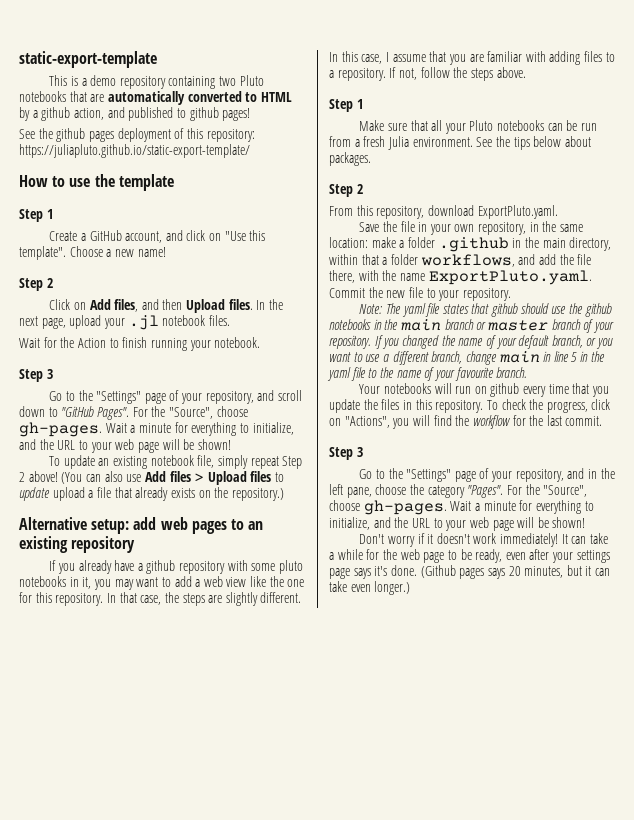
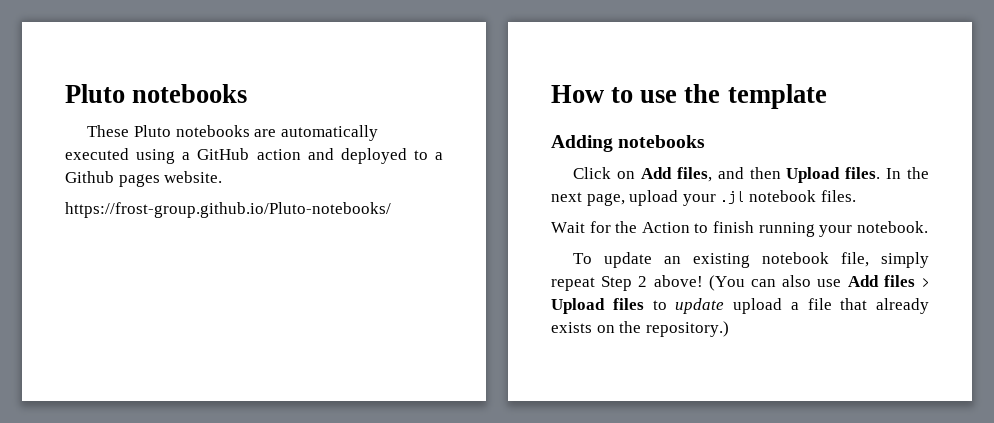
[19,51,157,68] [49,75,264,89] [19,91,292,105] [19,107,251,121] [19,128,255,142] [19,144,250,158] static-export-template // This is a demo repository containing two Pluto notebooks that are automatically converted to HTML by a github action, and published to github pages! // See the github pages deployment of this repository: https://juliapluto.github.io/static-export-template/ -> [65,84,248,103] [87,125,378,141] [65,148,443,164] [65,171,223,187] [65,202,391,218] Pluto notebooks // These Pluto notebooks are automatically executed using a GitHub action and deployed to a Github pages website. // https://frost-group.github.io/Pluto-notebooks/
[19,209,53,222] [49,230,266,243] [19,246,166,260] [19,278,53,291] Step 1 // Create a GitHub account, and click on "Use this template". Choose a new name! // Step 2 -> [551,135,706,152] Adding notebooks
[19,369,53,382] [49,390,303,404] [19,406,248,420] [19,422,294,437] [19,439,231,453] // Step 3 // Go to the "Settings" page of your repository, and scroll down to "GitHub Pages". For the "Source", choose gh-pages. Wait a minute for everything to initialize, and the URL to your web page will be shown! -> (928, 227) none
[19,517,264,534] [19,536,136,553] [49,560,304,574] [19,576,305,590] [19,592,302,606] [329,51,615,65] [329,67,526,81] [329,99,363,112] [359,120,598,134] [329,136,591,150] [329,152,371,166] [329,184,363,197] [329,205,558,219] [359,221,584,235] [329,237,612,252] [329,254,592,267] [329,270,592,285] [329,287,511,301] [359,303,612,317] [329,319,614,333] [329,335,614,349] [329,351,605,365] [327,367,528,381] [359,383,610,397] [329,399,611,413] [329,415,603,429] [329,447,363,460] [359,468,615,482] [329,484,588,498] [329,500,594,515] [329,517,586,531] [359,533,609,547] [329,549,610,563] [329,565,611,579] [329,581,411,595] // Alternative setup: add web pages to an existing repository // If you already have a github repository with some pluto notebooks in it, you may want to add a web view like the one for this repository. In that case, the steps are slightly different. In this case, I assume that you are familiar with adding files to a repository. If not, follow the steps above. // Step 1 // Make sure that all your Pluto notebooks can be run from a fresh Julia environment. See the tips below about packages. // Step 2 // From this repository, download ExportPluto.yaml. // Save the file in your own repository, in the same location: make a folder .github in the main directory, within that a folder workflows, and add the file there, with the name ExportPluto.yaml. Commit the new file to your repository. // Note: The yaml file states that github should use the github notebooks in the main branch or master branch of your repository. If you changed the name of your default branch, or you want to use a different branch, change main in line 5 in the yaml file to the name of your favourite branch. // Your notebooks will run on github every time that you update the files in this repository. To check the progress, click on "Actions", you will find the workflow for the last commit. // Step 3 // Go to the "Settings" page of your repository, and in the left pane, choose the category "Pages". For the "Source", choose gh-pages. Wait a minute for everything to initialize, and the URL to your web page will be shown! // Don't worry if it doesn't work immediately! It can take a while for the web page to be ready, even after your settings page says it's done. (Github pages says 20 minutes, but it can take even longer.) -> (729, 329) none

